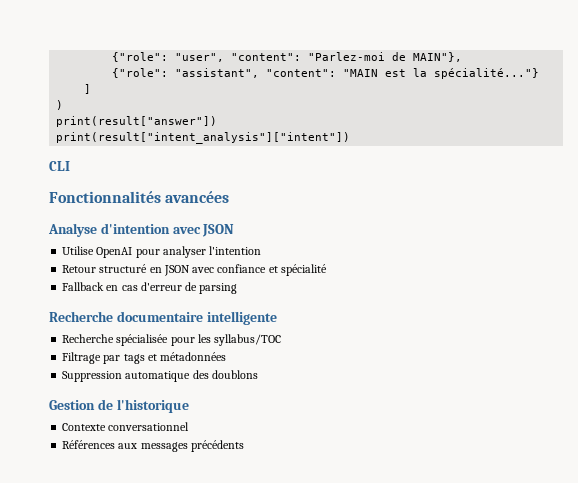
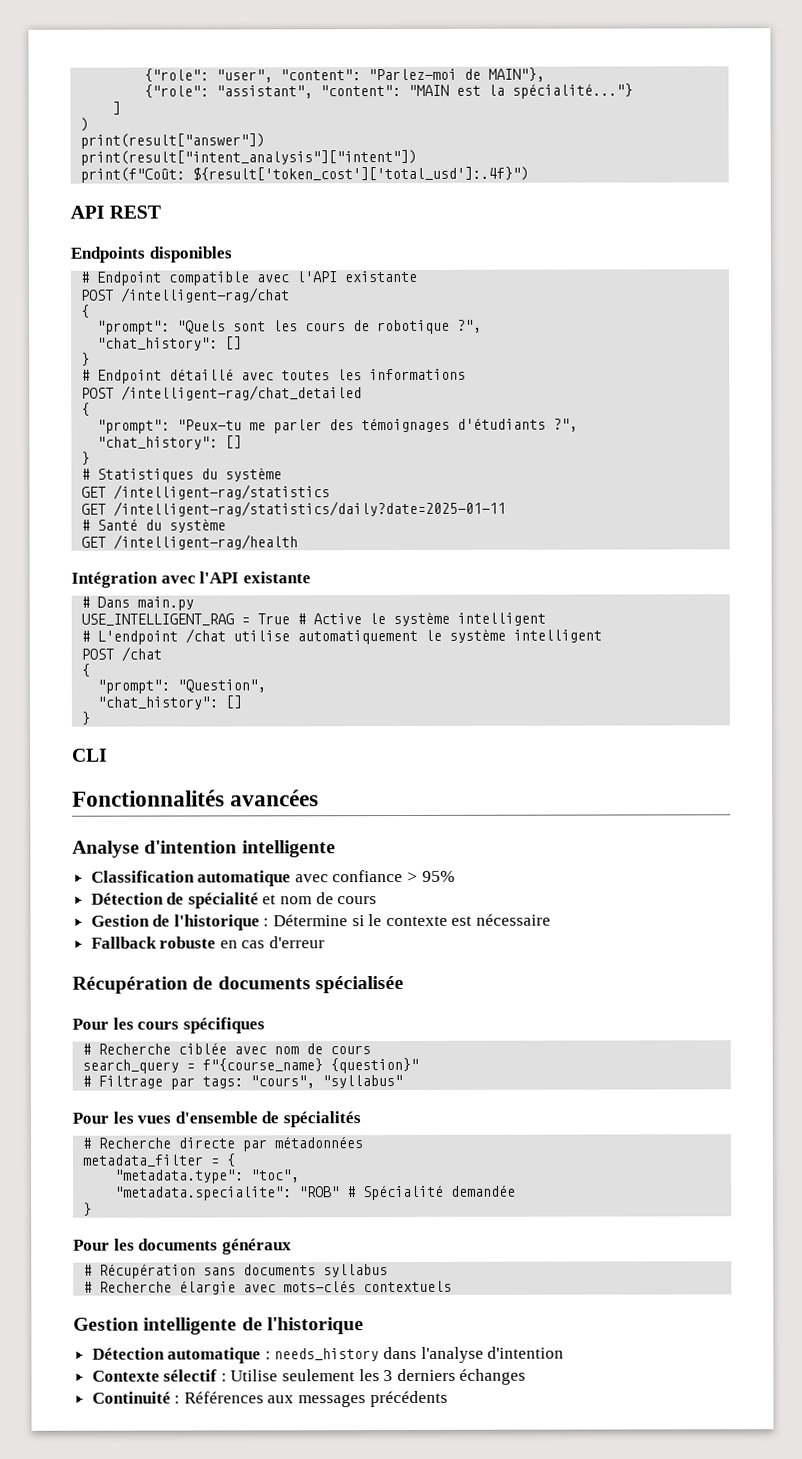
(351, 138) none -> [80,166,530,183] [70,205,162,219] [70,246,232,263] [80,270,418,286] [81,287,291,303] [81,304,91,318] [97,319,483,335] [97,336,243,351] [81,352,91,366] [81,368,467,384] [81,385,363,401] [81,402,91,416] [97,417,579,434] [97,435,243,450] [81,451,91,465] [81,467,283,483] [81,484,331,500] [81,500,507,517] [81,518,227,533] [81,534,299,550] [71,571,311,588] [81,596,195,611] [81,611,547,627] [81,628,603,645] [81,646,163,662] [81,663,91,677] [97,679,267,694] [97,695,243,710] [81,711,91,725] // print(f"Coût: ${result['token_cost']['total_usd']:.4f}") // API REST // Endpoints disponibles // # Endpoint compatible avec l'API existante // POST /intelligent-rag/chat // { // "prompt": "Quels sont les cours de robotique ?", // "chat_history": [] // } // # Endpoint détaillé avec toutes les informations // POST /intelligent-rag/chat_detailed // { // "prompt": "Peux-tu me parler des témoignages d'étudiants ?", // "chat_history": [] // } // # Statistiques du système // GET /intelligent-rag/statistics // GET /intelligent-rag/statistics/daily?date=2025-01-11 // # Santé du système // GET /intelligent-rag/health // Intégration avec l'API existante // # Dans main.py // USE_INTELLIGENT_RAG = True # Active le système intelligent // # L'endpoint /chat utilise automatiquement le système intelligent // POST /chat // { // "prompt": "Question", // "chat_history": [] // }
[172,224,235,237] [62,246,262,258] [62,264,327,276] [62,282,238,294] [49,311,277,325] [62,334,282,346] [62,352,227,364] [62,370,258,382] [49,399,189,413] [62,422,190,431] avec JSON // Utilise OpenAI pour analyser l'intention // Retour structuré en JSON avec confiance et spécialité // Fallback en cas d'erreur de parsing // Recherche documentaire intelligente // Recherche spécialisée pour les syllabus/TOC // Filtrage par tags et métadonnées // Suppression automatique des doublons // Gestion de l'historique // Contexte conversationnel // -> [241,840,336,858] [90,869,455,887] [90,892,378,909] [90,913,552,931] [90,936,326,949] [72,975,404,994] [72,1017,265,1034] [82,1042,372,1055] [82,1057,420,1074] [82,1074,404,1090] [72,1111,361,1128] [82,1136,364,1152] [82,1153,236,1167] [114,1169,301,1184] [115,1184,517,1201] [83,1202,93,1216] [73,1238,292,1255] [83,1263,389,1279] [83,1280,453,1295] [73,1317,364,1335] [91,1346,565,1364] [91,1368,527,1385] [91,1391,181,1404] intelligente // Classification automatique avec confiance > 95% // Détection de spécialité et nom de cours // Gestion de l'historique : Détermine si le contexte est nécessaire // Fallback robuste en cas d'erreur // Récupération de documents spécialisée // Pour les cours spécifiques // # Recherche ciblée avec nom de cours // search_query = f"{course_name} {question}" // # Filtrage par tags: "cours", "syllabus" // Pour les vues d'ensemble de spécialités // # Recherche directe par métadonnées // metadata_filter = { // "metadata.type": "toc", // "metadata.specialite": "ROB" # Spécialité demandée // } // Pour les documents généraux // # Récupération sans documents syllabus // # Recherche élargie avec mots-clés contextuels // Gestion intelligente de l'historique // Détection automatique : needs_history dans l'analyse d'intention // Contexte sélectif : Utilise seulement les 3 derniers échanges // Continuité :

